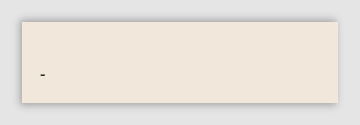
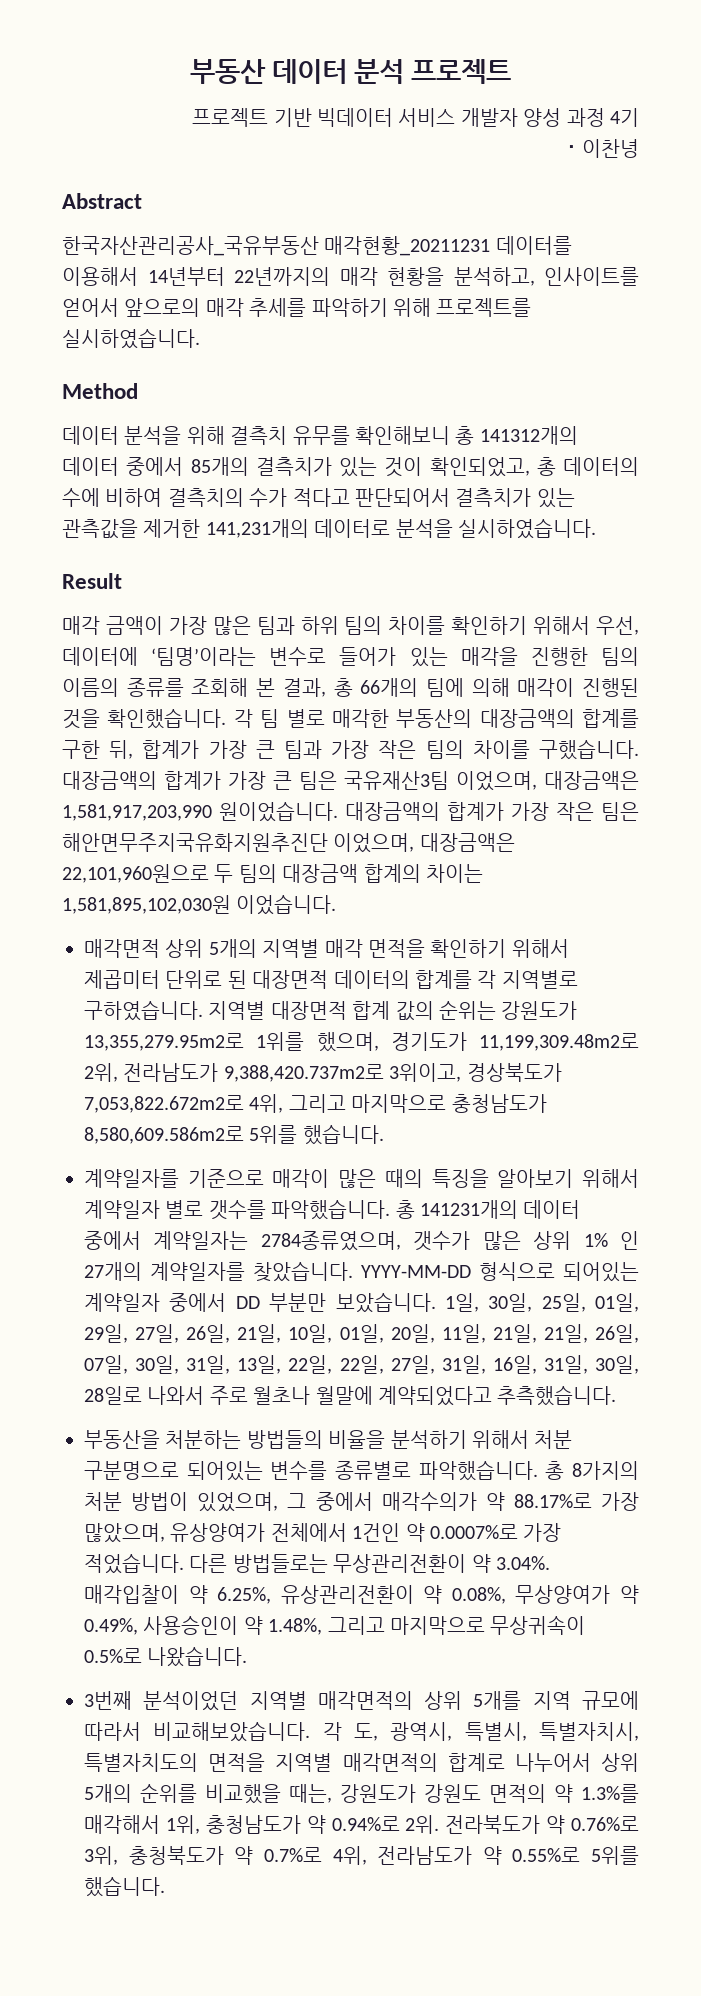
[40,74,46,79] - -> [189,59,512,84] [192,108,639,127] [567,139,639,158] [62,193,142,209] [62,236,572,256] [62,267,639,286] [62,298,532,317] [62,328,200,349] [62,383,138,399] [62,426,578,445] [62,457,639,477] [62,488,575,508] [62,518,596,539] [62,573,122,589] [62,616,639,635] [62,647,640,667] [62,678,639,697] [62,708,639,729] [62,739,639,760] [62,771,639,791] [62,801,639,822] [62,833,515,853] [62,864,483,883] [62,894,337,915] [84,939,569,958] [84,970,578,989] [84,1000,578,1021] [84,1032,639,1052] [84,1063,562,1082] [84,1094,547,1113] [84,1124,384,1145] [84,1169,639,1188] [84,1199,581,1220] [84,1231,640,1251] [84,1261,639,1282] [84,1292,639,1313] [84,1324,640,1343] [84,1355,640,1374] [84,1385,617,1406] [84,1430,573,1449] [84,1460,640,1481] [84,1492,639,1512] [84,1523,562,1543] [84,1553,550,1574] [84,1585,639,1604] [84,1615,586,1635] [84,1646,248,1667] [84,1691,639,1711] [84,1721,639,1742] [84,1753,640,1772] [84,1783,639,1804] [84,1815,639,1834] [84,1846,639,1865] [84,1876,165,1897] 부동산 데이터 분석 프로젝트 // 프로젝트 기반 빅데이터 서비스 개발자 양성 과정 4기 // ⠂이찬녕 // Abstract // 한국자산관리공사_국유부동산 매각현황_20211231 데이터를 이용해서 14년부터 22년까지의 매각 현황을 분석하고, 인사이트를 얻어서 앞으로의 매각 추세를 파악하기 위해 프로젝트를 실시하였습니다. // Method // 데이터 분석을 위해 결측치 유무를 확인해보니 총 141312개의 데이터 중에서 85개의 결측치가 있는 것이 확인되었고, 총 데이터의 수에 비하여 결측치의 수가 적다고 판단되어서 결측치가 있는 관측값을 제거한 141,231개의 데이터로 분석을 실시하였습니다. // Result // 매각 금액이 가장 많은 팀과 하위 팀의 차이를 확인하기 위해서 우선, 데이터에 ‘팀명’이라는 변수로 들어가 있는 매각을 진행한 팀의 이름의 종류를 조회해 본 결과, 총 66개의 팀에 의해 매각이 진행된 것을 확인했습니다. 각 팀 별로 매각한 부동산의 대장금액의 합계를 구한 뒤, 합계가 가장 큰 팀과 가장 작은 팀의 차이를 구했습니다. 대장금액의 합계가 가장 큰 팀은 국유재산3팀 이었으며, 대장금액은 1,581,917,203,990 원이었습니다. 대장금액의 합계가 가장 작은 팀은 해안면무주지국유화지원추진단 이었으며, 대장금액은 22,101,960원으로 두 팀의 대장금액 합계의 차이는 1,581,895,102,030원 이었습니다. // 매각면적 상위 5개의 지역별 매각 면적을 확인하기 위해서 제곱미터 단위로 된 대장면적 데이터의 합계를 각 지역별로 구하였습니다. 지역별 대장면적 합계 값의 순위는 강원도가 13,355,279.95m2로 1위를 했으며, 경기도가 11,199,309.48m2로 2위, 전라남도가 9,388,420.737m2로 3위이고, 경상북도가 7,053,822.672m2로 4위, 그리고 마지막으로 충청남도가 8,580,609.586m2로 5위를 했습니다. // 계약일자를 기준으로 매각이 많은 때의 특징을 알아보기 위해서 계약일자 별로 갯수를 파악했습니다. 총 141231개의 데이터 중에서 계약일자는 2784종류였으며, 갯수가 많은 상위 1% 인 27개의 계약일자를 찾았습니다. YYYY-MM-DD 형식으로 되어있는 계약일자 중에서 DD 부분만 보았습니다. 1일, 30일, 25일, 01일, 29일, 27일, 26일, 21일, 10일, 01일, 20일, 11일, 21일, 21일, 26일, 07일, 30일, 31일, 13일, 22일, 22일, 27일, 31일, 16일, 31일, 30일, 28일로 나와서 주로 월초나 월말에 계약되었다고 추측했습니다. // 부동산을 처분하는 방법들의 비율을 분석하기 위해서 처분 구분명으로 되어있는 변수를 종류별로 파악했습니다. 총 8가지의 처분 방법이 있었으며, 그 중에서 매각수의가 약 88.17%로 가장 많았으며, 유상양여가 전체에서 1건인 약 0.0007%로 가장 적었습니다. 다른 방법들로는 무상관리전환이 약 3.04%. 매각입찰이 약 6.25%, 유상관리전환이 약 0.08%, 무상양여가 약 0.49%, 사용승인이 약 1.48%, 그리고 마지막으로 무상귀속이 0.5%로 나왔습니다. // 3번째 분석이었던 지역별 매각면적의 상위 5개를 지역 규모에 따라서 비교해보았습니다. 각 도, 광역시, 특별시, 특별자치시, 특별자치도의 면적을 지역별 매각면적의 합계로 나누어서 상위 5개의 순위를 비교했을 때는, 강원도가 강원도 면적의 약 1.3%를 매각해서 1위, 충청남도가 약 0.94%로 2위. 전라북도가 약 0.76%로 3위, 충청북도가 약 0.7%로 4위, 전라남도가 약 0.55%로 5위를 했습니다.

